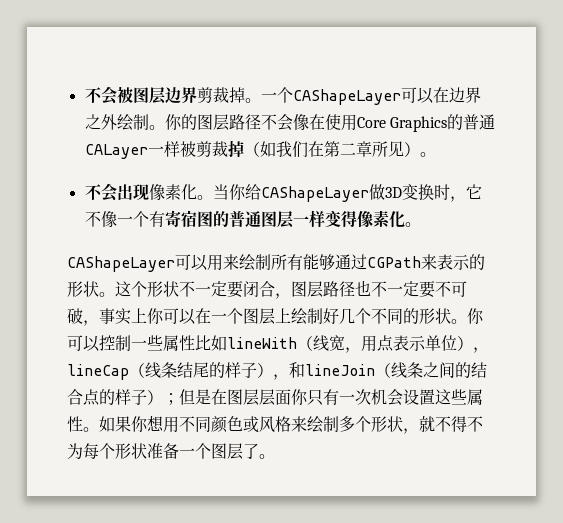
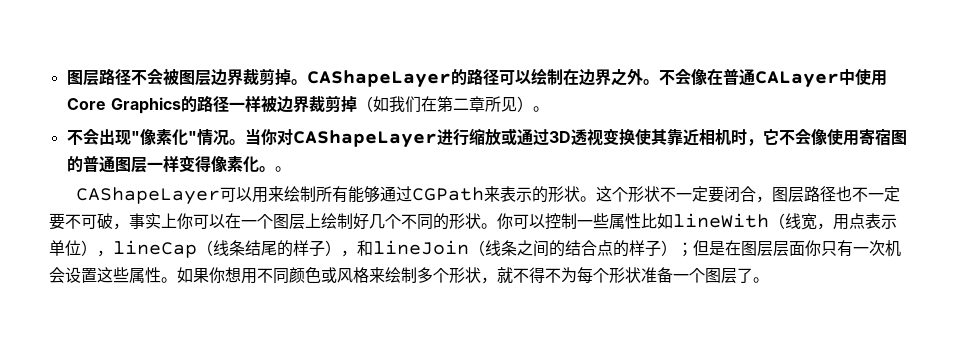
(84, 95) none -> [66,68,131,86] 图层路径
[196,87,481,105] [84,114,495,132] [84,141,228,159] 剪裁掉。一个CAShapeLayer可以在边界之外绘制。你的图层路径不会像在使用Core Graphics的普通CALayer一样被剪裁 -> [242,68,887,88] [66,95,341,114] 裁剪掉。CAShapeLayer的路径可以绘制在边界之外。不会像在普通CALayer中使用Core Graphics的路径一样被边界裁剪
[148,184,482,202] [84,211,165,228] 像素化。当你给CAShapeLayer做3D变换时，它不像一个有 -> [130,128,859,148] "像素化"情况。当你对CAShapeLayer进行缩放或通过3D透视变换使其靠近相机时，它不会像使用
(421, 224) none -> [274,166,291,172] 。

